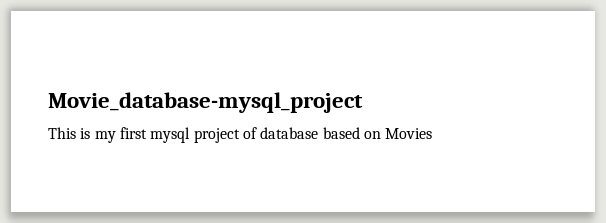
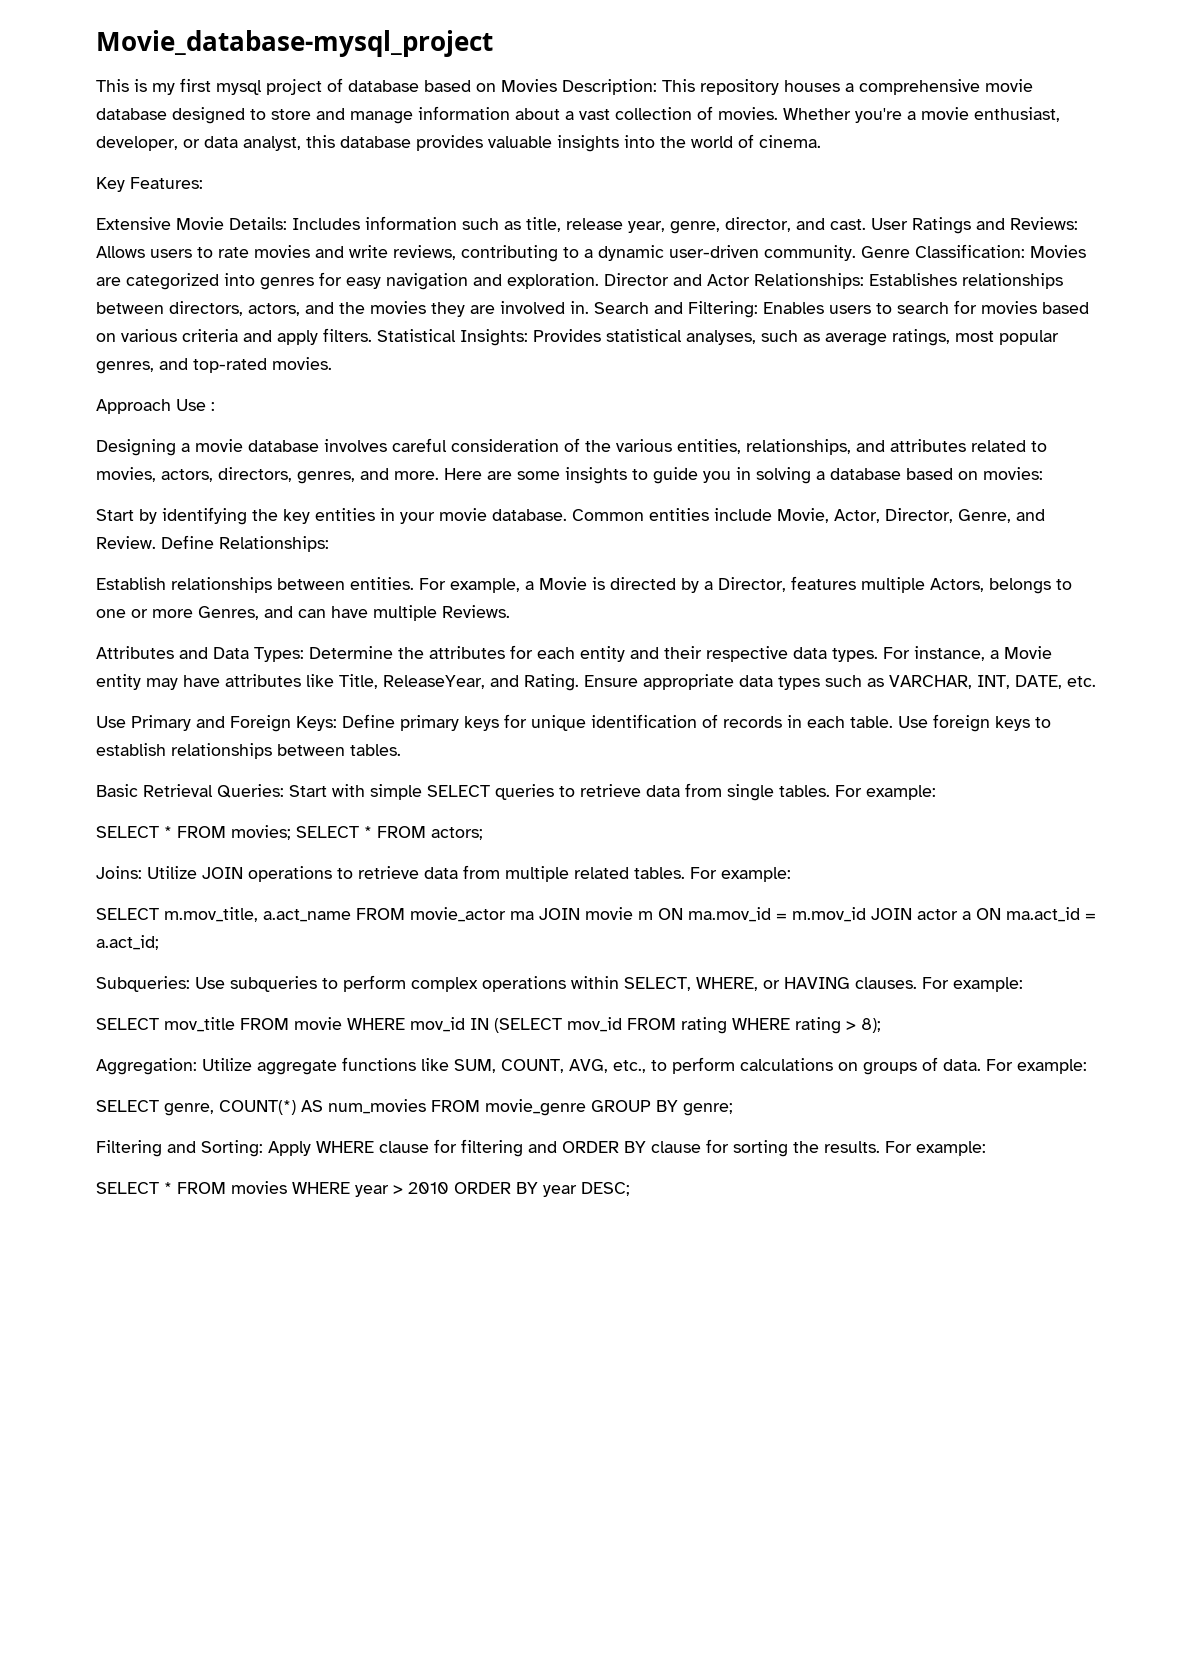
(433, 133) none -> [562,79,1033,95] [96,106,1060,124] [96,134,821,152] [96,177,203,192] [96,216,1078,234] [96,244,1086,262] [96,272,1063,290] [96,300,1089,318] [96,328,1059,346] [96,357,332,374] [96,399,215,414] [96,438,1047,456] [96,467,1043,484] [96,507,1045,525] [96,535,329,552] [96,576,1072,594] [96,605,510,621] [96,645,1052,662] [96,674,1096,691] [96,714,1051,732] [96,743,401,759] [96,783,936,801] [96,825,483,840] [96,865,791,882] [96,907,1096,922] [96,935,159,950] [96,975,1023,992] [96,1017,881,1034] [96,1057,1087,1075] [96,1099,733,1116] [96,1139,986,1157] [96,1181,630,1197] Description: This repository houses a comprehensive movie database designed to store and manage information about a vast collection of movies. Whether you're a movie enthusiast, developer, or data analyst, this database provides valuable insights into the world of cinema. // Key Features: // Extensive Movie Details: Includes information such as title, release year, genre, director, and cast. User Ratings and Reviews: Allows users to rate movies and write reviews, contributing to a dynamic user-driven community. Genre Classification: Movies are categorized into genres for easy navigation and exploration. Director and Actor Relationships: Establishes relationships between directors, actors, and the movies they are involved in. Search and Filtering: Enables users to search for movies based on various criteria and apply filters. Statistical Insights: Provides statistical analyses, such as average ratings, most popular genres, and top-rated movies. // Approach Use : // Designing a movie database involves careful consideration of the various entities, relationships, and attributes related to movies, actors, directors, genres, and more. Here are some insights to guide you in solving a database based on movies: // Start by identifying the key entities in your movie database. Common entities include Movie, Actor, Director, Genre, and Review. Define Relationships: // Establish relationships between entities. For example, a Movie is directed by a Director, features multiple Actors, belongs to one or more Genres, and can have multiple Reviews. // Attributes and Data Types: Determine the attributes for each entity and their respective data types. For instance, a Movie entity may have attributes like Title, ReleaseYear, and Rating. Ensure appropriate data types such as VARCHAR, INT, DATE, etc. // Use Primary and Foreign Keys: Define primary keys for unique identification of records in each table. Use foreign keys to establish relationships between tables. // Basic Retrieval Queries: Start with simple SELECT queries to retrieve data from single tables. For example: // SELECT * FROM movies; SELECT * FROM actors; // Joins: Utilize JOIN operations to retrieve data from multiple related tables. For example: // SELECT m.mov_title, a.act_name FROM movie_actor ma JOIN movie m ON ma.mov_id = m.mov_id JOIN actor a ON ma.act_id = a.act_id; // Subqueries: Use subqueries to perform complex operations within SELECT, WHERE, or HAVING clauses. For example: // SELECT mov_title FROM movie WHERE mov_id IN (SELECT mov_id FROM rating WHERE rating > 8); // Aggregation: Utilize aggregate functions like SUM, COUNT, AVG, etc., to perform calculations on groups of data. For example: // SELECT genre, COUNT(*) AS num_movies FROM movie_genre GROUP BY genre; // Filtering and Sorting: Apply WHERE clause for filtering and ORDER BY clause for sorting the results. For example: // SELECT * FROM movies WHERE year > 2010 ORDER BY year DESC;

